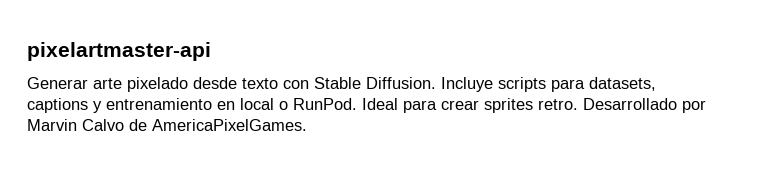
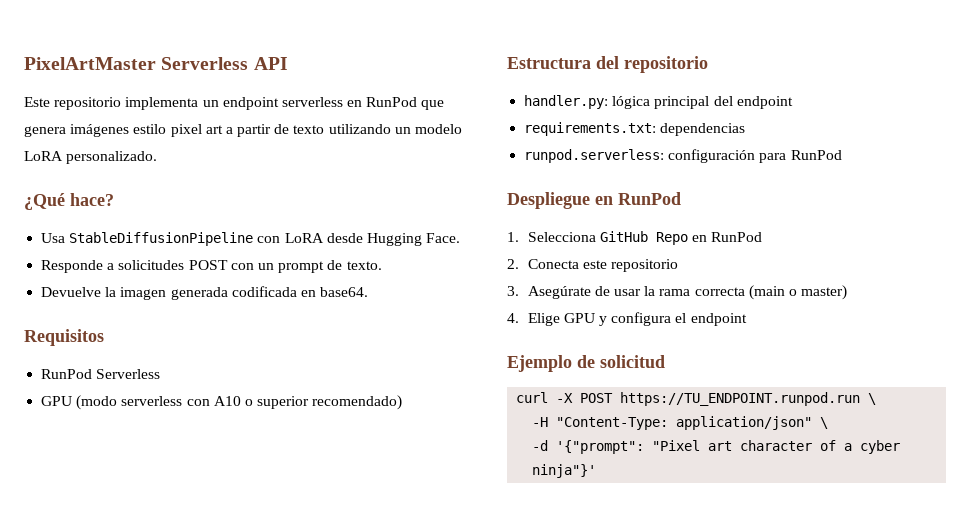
[27,42,211,61] [27,77,656,92] [27,98,706,113] [27,119,307,131] pixelartmaster-api // Generar arte pixelado desde texto con Stable Diffusion. Incluye scripts para datasets, captions y entrenamiento en local o RunPod. Ideal para crear sprites retro. Desarrollado por Marvin Calvo de AmericaPixelGames. -> [24,57,288,70] [24,97,445,110] [24,124,463,137] [24,151,158,164] [24,193,114,210] [41,232,461,246] [41,260,382,273] [41,286,369,300] [24,329,104,346] [41,369,161,379] [41,395,403,410] [507,56,708,73] [524,95,793,109] [524,122,746,136] [524,149,842,163] [507,192,681,209] [507,231,763,245] [507,259,679,272] [507,285,848,300] [507,312,747,326] [507,355,665,372] [516,392,877,406] [532,416,829,430] [532,440,901,454] [532,464,597,478] PixelArtMaster Serverless API // Este repositorio implementa un endpoint serverless en RunPod que genera imágenes estilo pixel art a partir de texto utilizando un modelo LoRA personalizado. // ¿Qué hace? // Usa StableDiffusionPipeline con LoRA desde Hugging Face. // Responde a solicitudes POST con un prompt de texto. // Devuelve la imagen generada codificada en base64. // Requisitos // RunPod Serverless // GPU (modo serverless con A10 o superior recomendado) // Estructura del repositorio // handler.py: lógica principal del endpoint // requirements.txt: dependencias // runpod.serverless: configuración para RunPod // Despliegue en RunPod // 1. Selecciona GitHub Repo en RunPod // 2. Conecta este repositorio // 3. Asegúrate de usar la rama correcta (main o master) // 4. Elige GPU y configura el endpoint // Ejemplo de solicitud // curl -X POST https://TU_ENDPOINT.runpod.run \ // -H "Content-Type: application/json" \ // -d '{"prompt": "Pixel art character of a cyber ninja"}'

